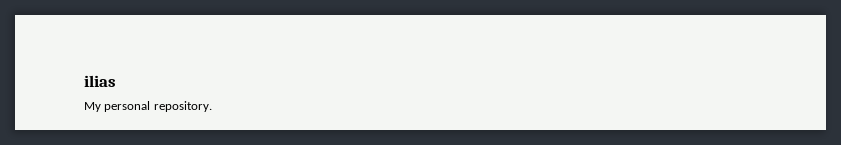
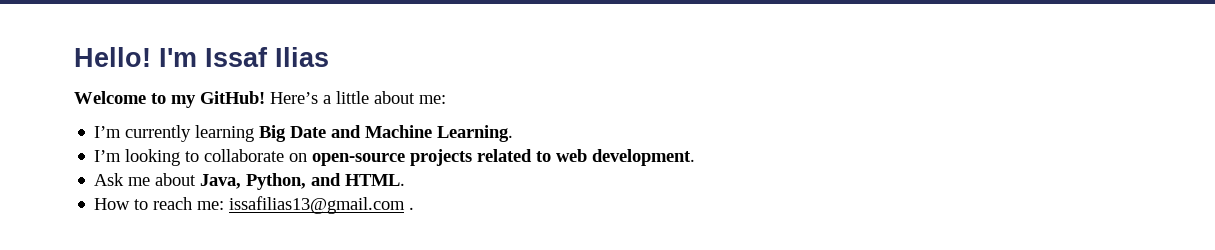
[84,75,116,87] [84,101,212,112] ilias // My personal repository. -> [74,47,329,67] [74,91,446,108] [94,125,514,142] [94,149,696,166] [94,173,406,190] [94,196,415,214] Hello! I'm Issaf Ilias // Welcome to my GitHub! Here’s a little about me: // I’m currently learning Big Date and Machine Learning. // I’m looking to collaborate on open-source projects related to web development. // Ask me about Java, Python, and HTML. // How to reach me: issafilias13@gmail.com .

